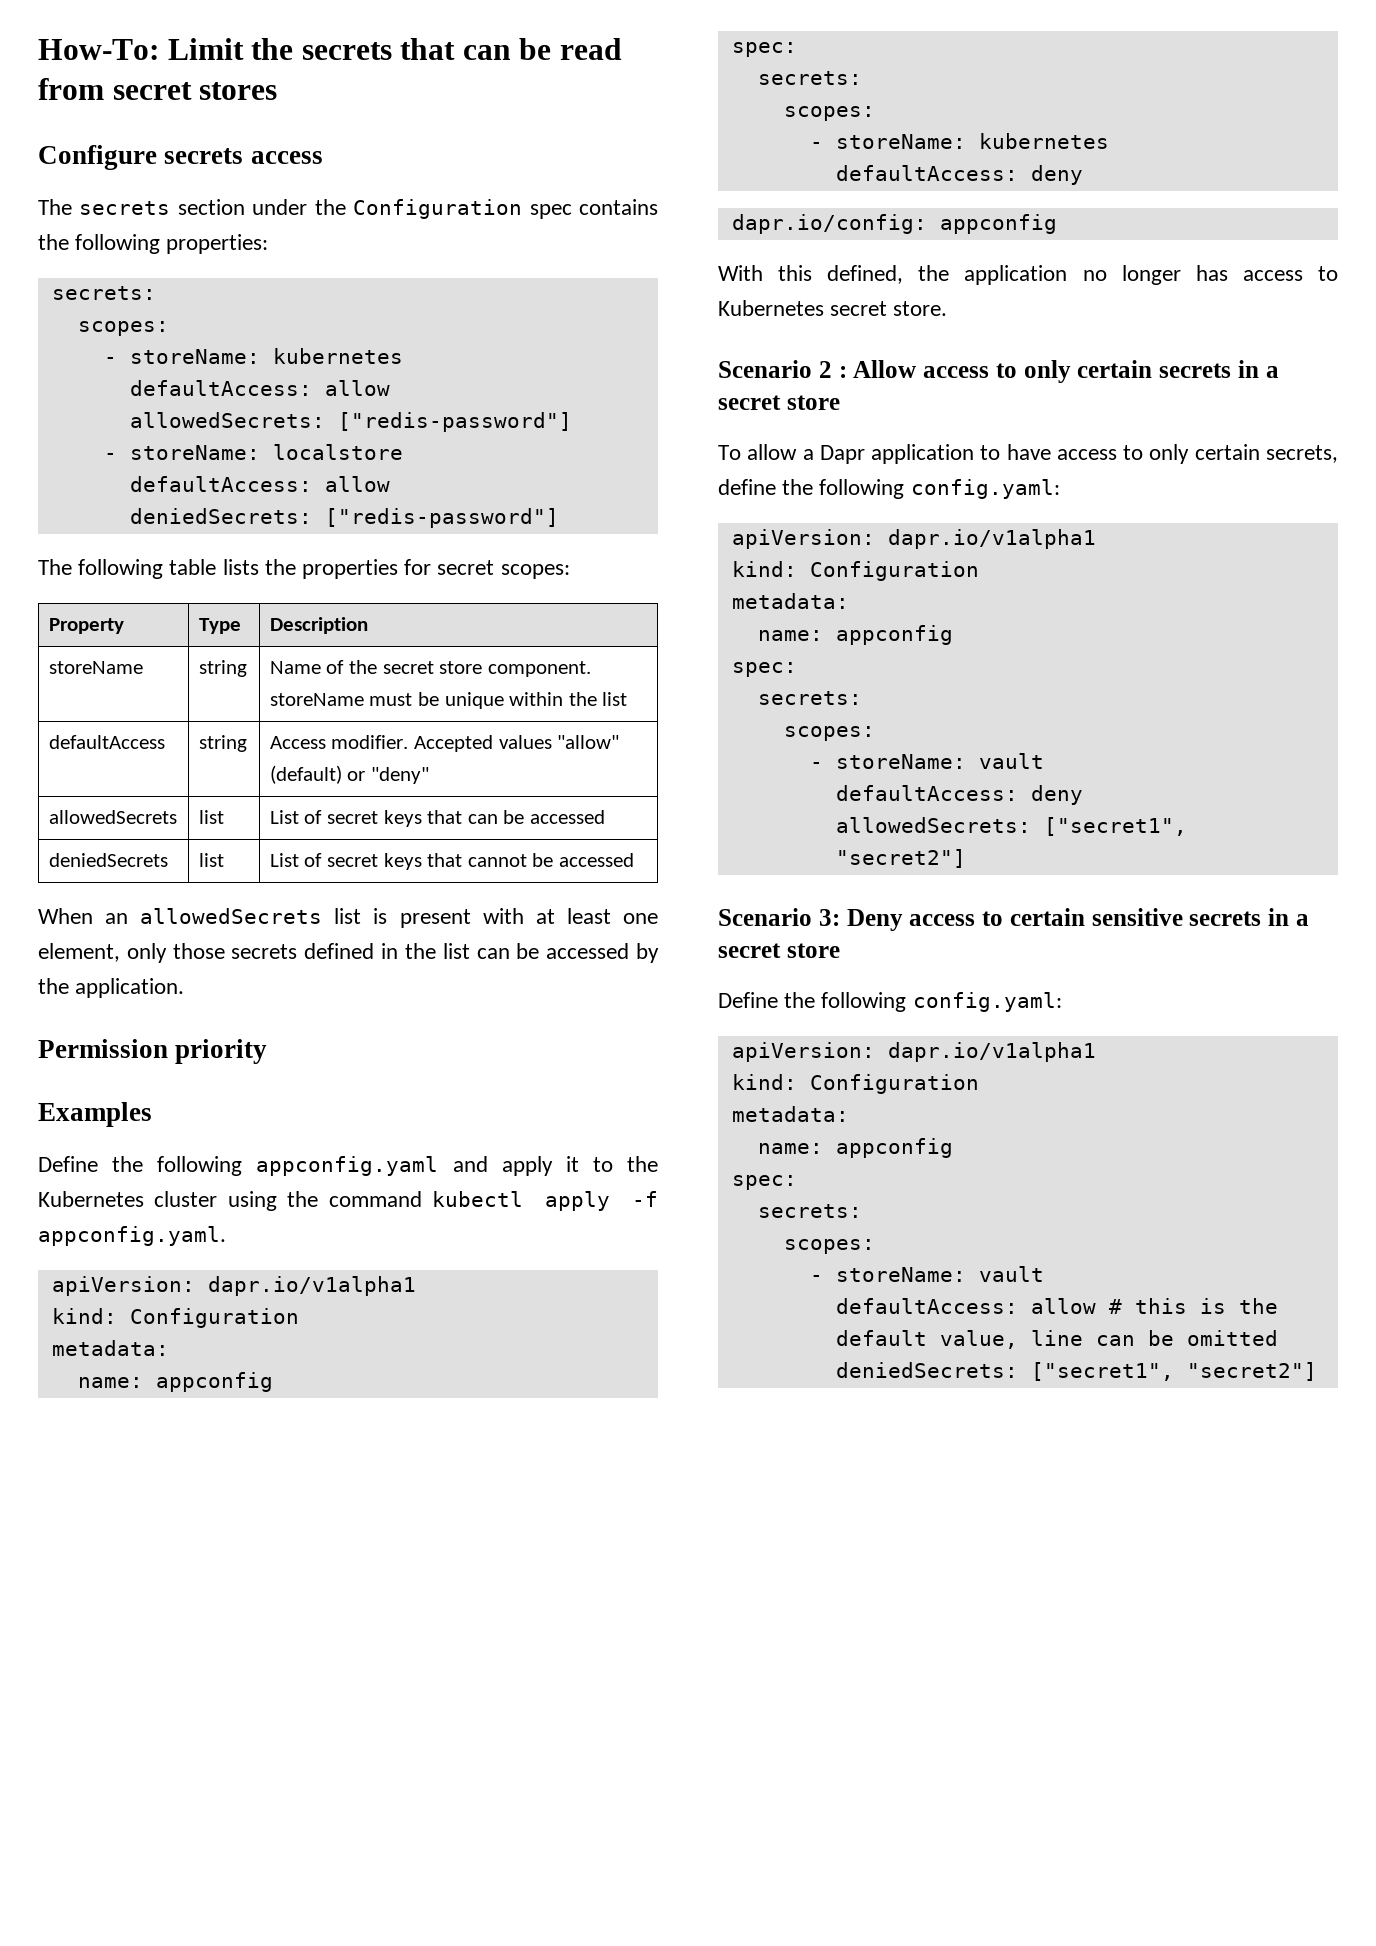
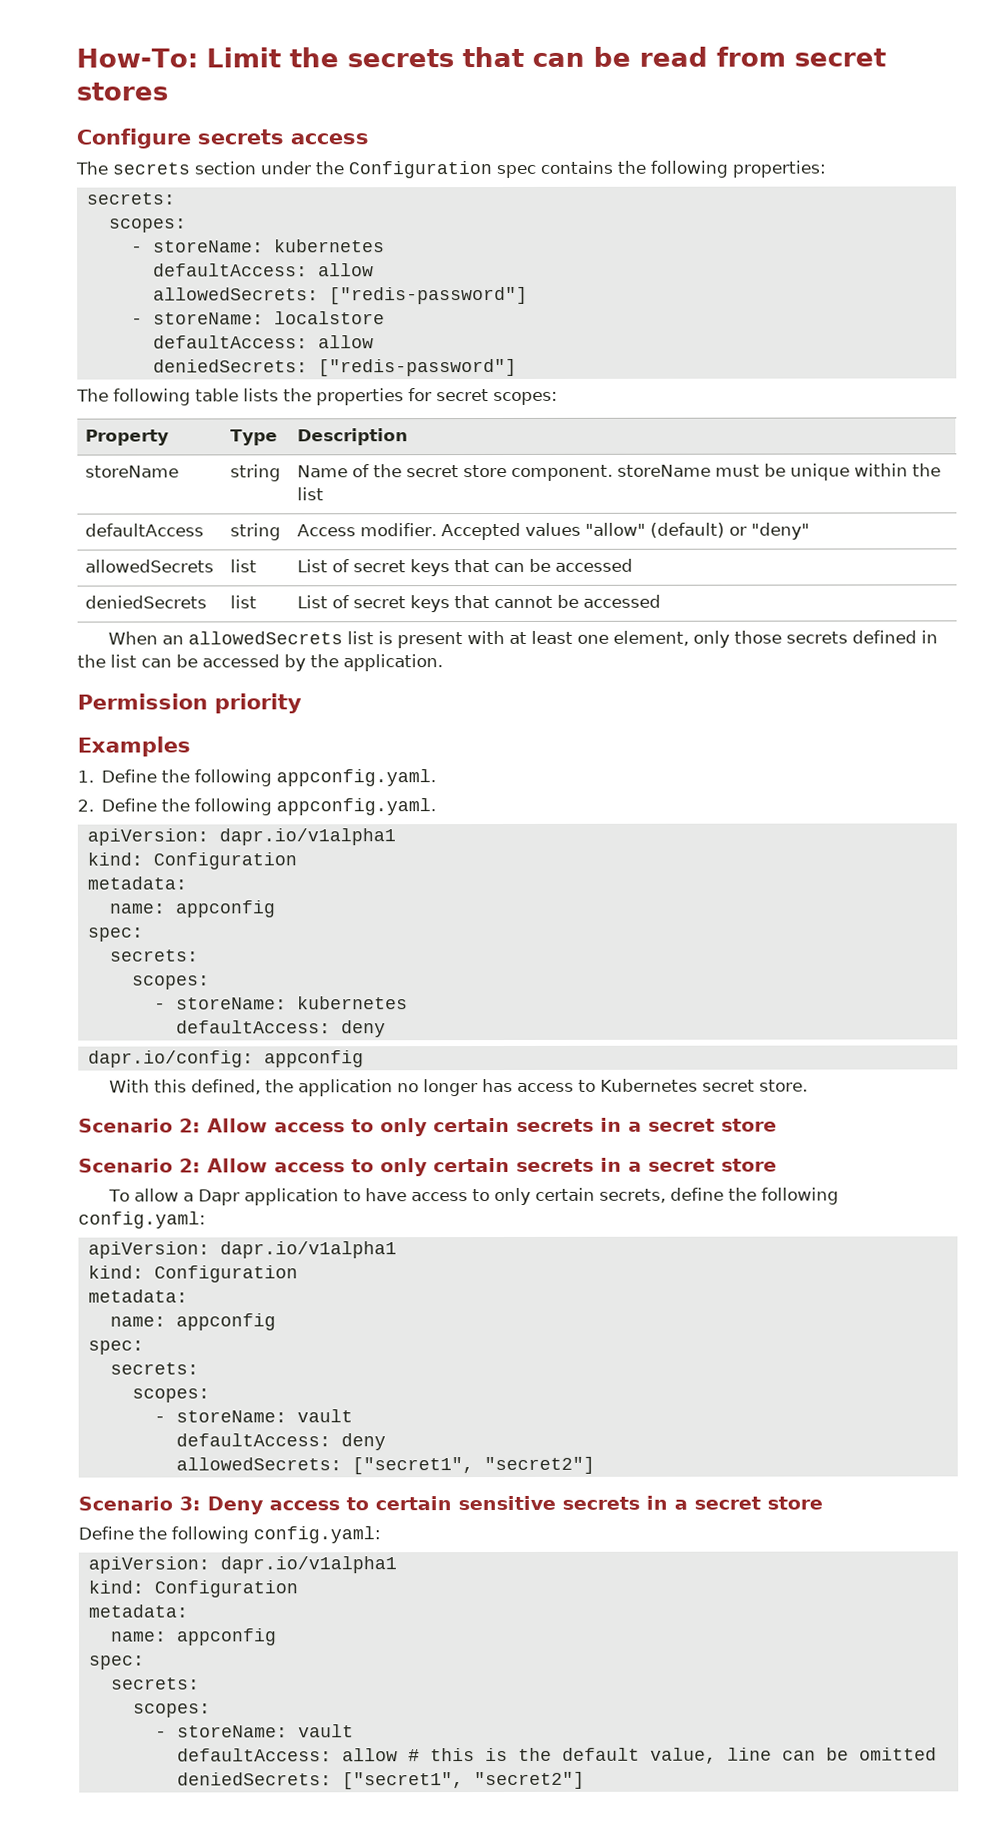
[38,1156,658,1176] [38,1191,658,1211] Define the following appconfig.yaml and apply it to the Kubernetes cluster using the command kubectl apply -f -> [77,769,437,787] [77,798,273,816] 1. Define the following appconfig.yaml. // 2. Define the following
[818,361,847,378] 2 : -> [179,1117,777,1137] [78,1158,201,1173] 2: Allow access to only certain secrets in a secret store // Scenario 2:

